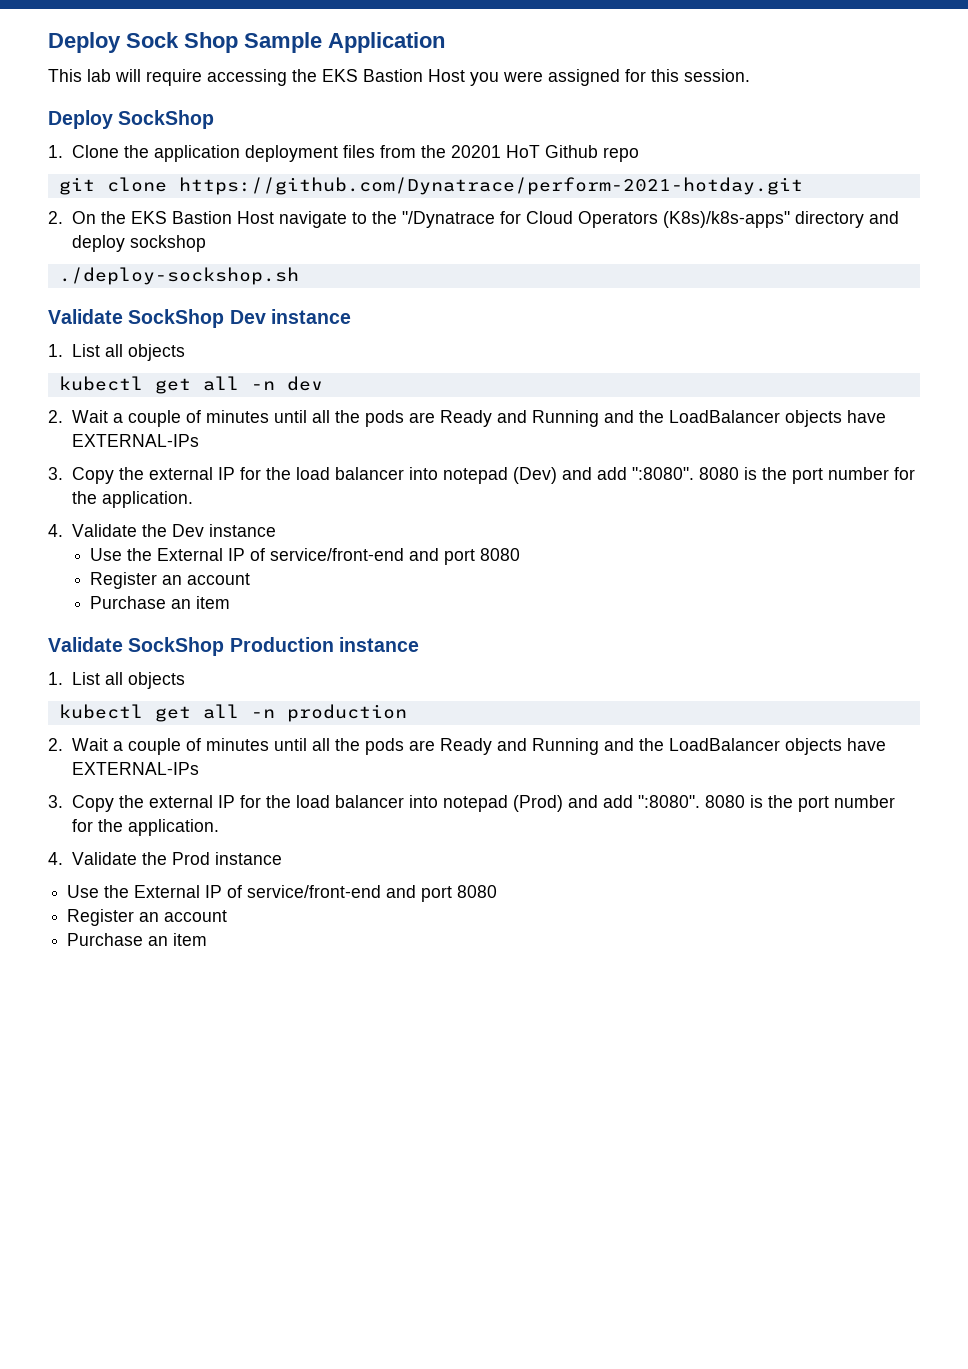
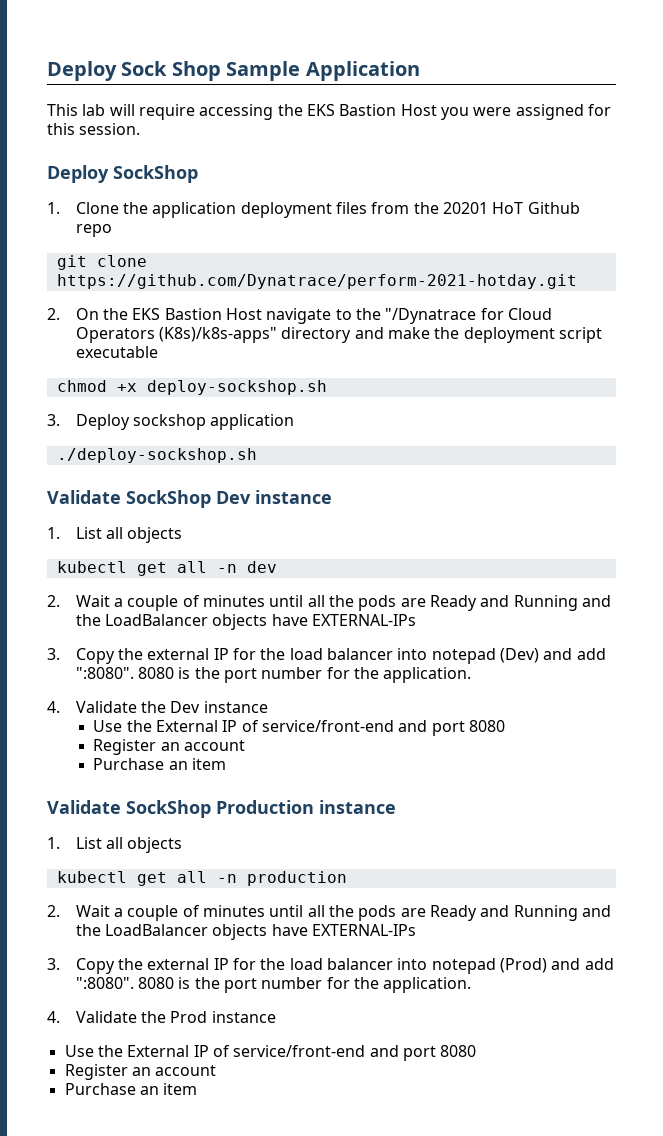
[71,235,125,252] deploy -> [388,327,602,343] [75,346,158,358] [56,380,327,395] [47,414,130,430] make the deployment script executable // chmod +x deploy-sockshop.sh // 3. Deploy
(206, 243) none -> [210,414,295,430] application

